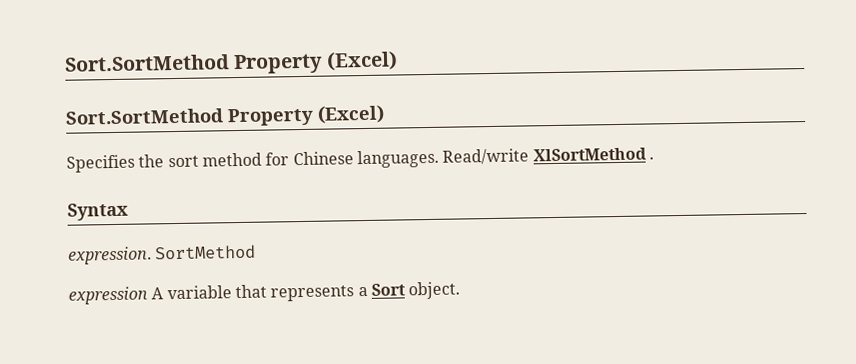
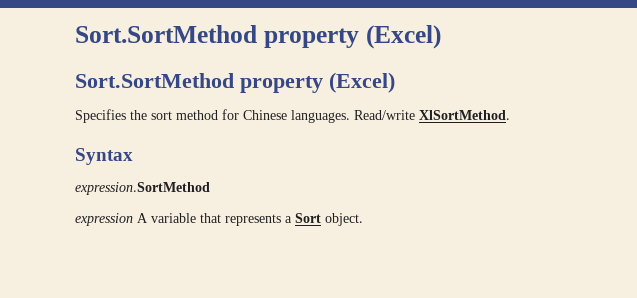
[64,53,324,75] Sort.SortMethod Property -> [75,25,359,48] Sort.SortMethod property
[227,107,314,127] Property -> [240,76,323,93] property
[532,147,654,162] XlSortMethod . -> [419,110,510,120] XlSortMethod.
[67,244,257,265] expression. SortMethod -> [75,182,210,195] expression.SortMethod

